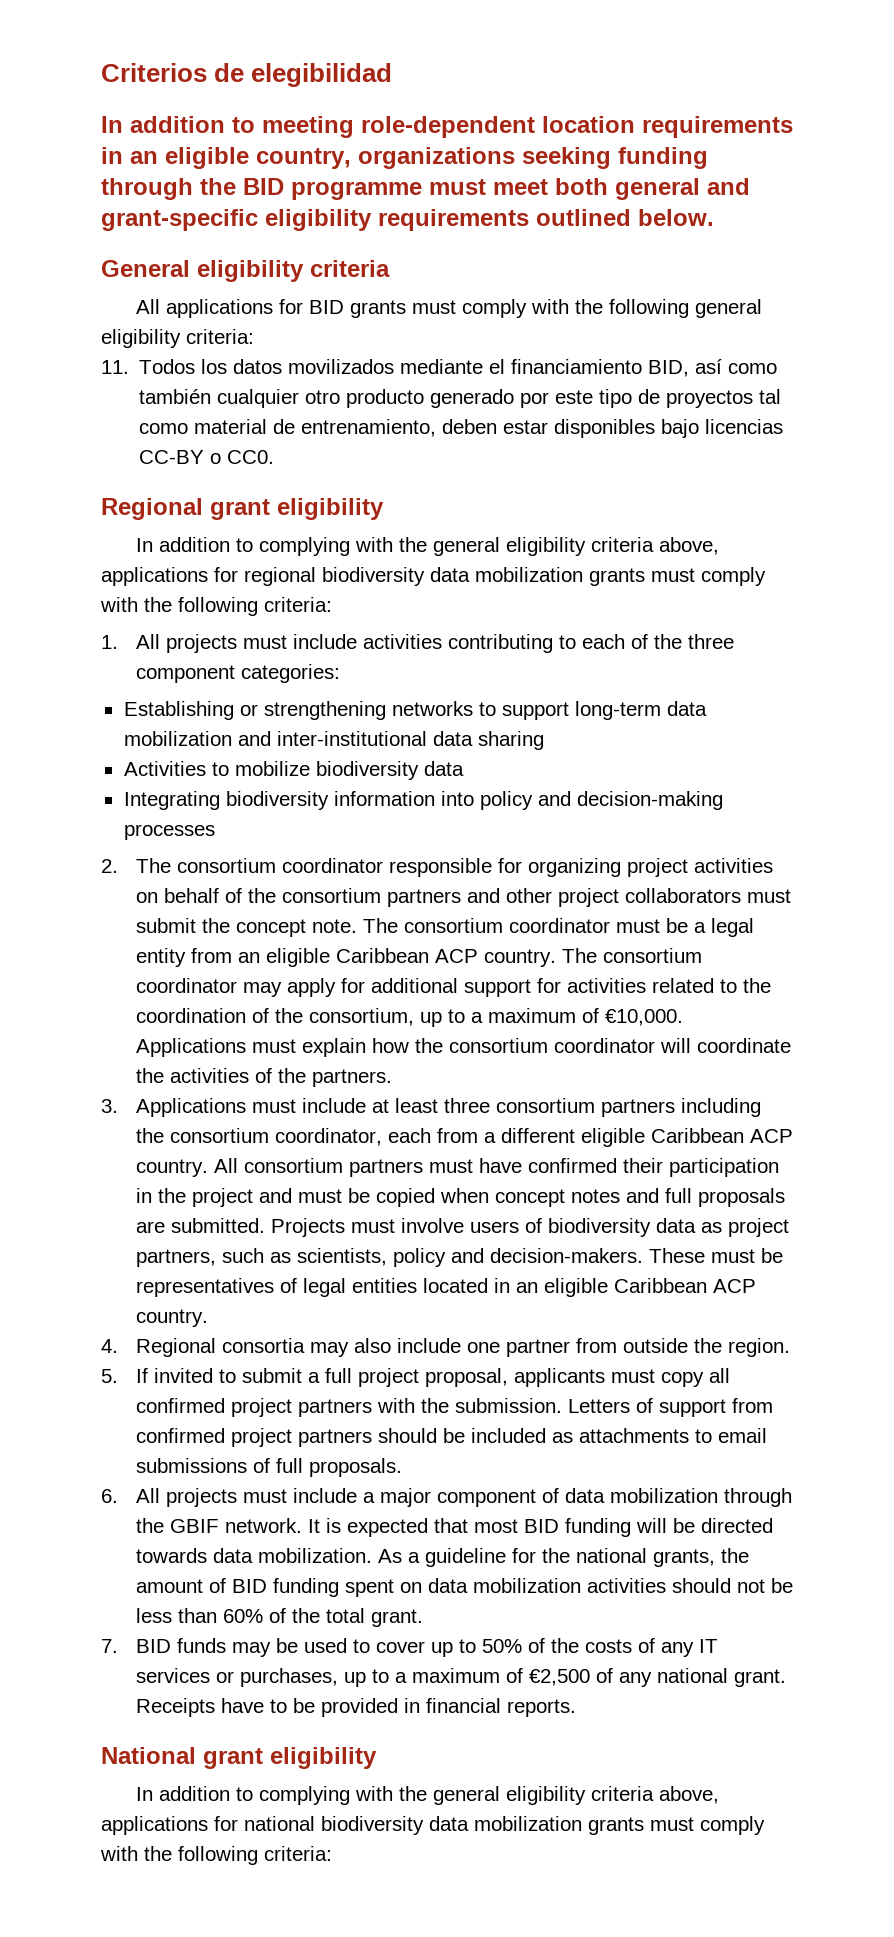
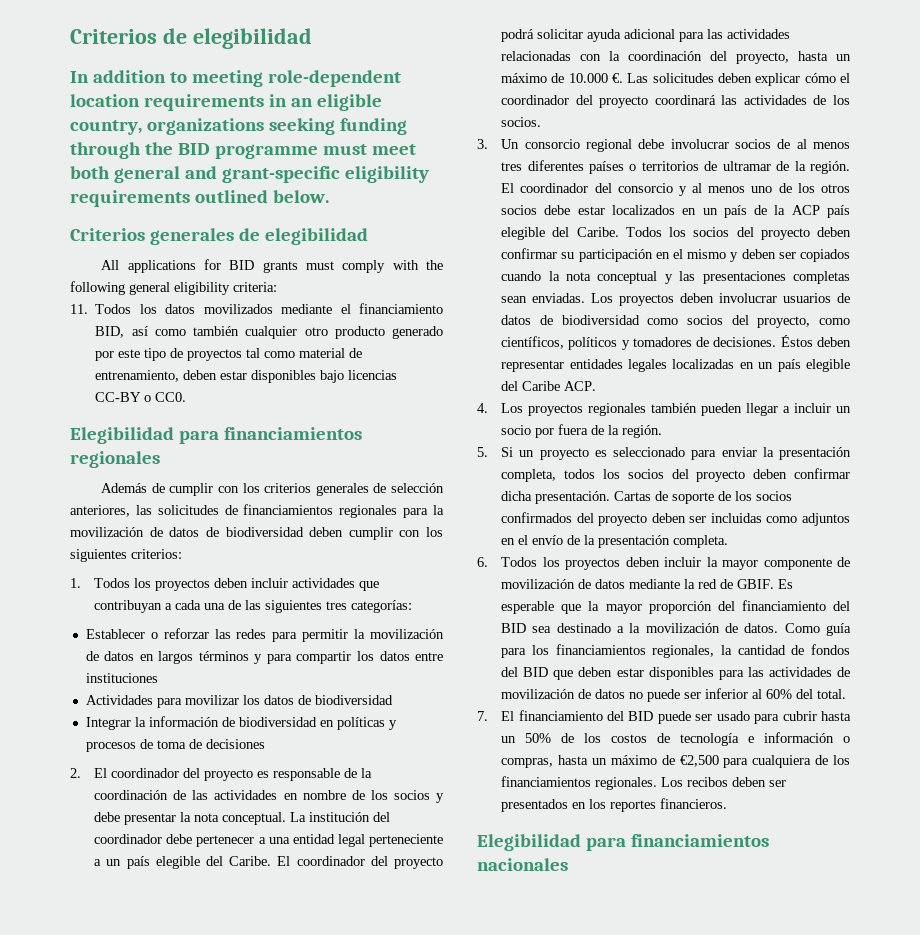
[101,260,390,282] General eligibility criteria -> [70,228,368,245] Criterios generales de elegibilidad
[101,498,384,520] [135,537,719,556] [101,567,766,586] [100,597,332,616] [101,634,734,653] [135,664,340,683] [123,701,707,720] [123,731,544,750] [123,761,464,780] [123,791,723,810] [123,824,215,840] [101,858,773,877] [135,888,791,907] [135,918,754,937] [135,948,702,967] [135,978,771,997] [135,1008,683,1027] [135,1038,791,1057] [135,1068,392,1087] [101,1098,761,1117] [135,1128,793,1147] [135,1158,779,1177] [135,1188,785,1207] [135,1218,789,1237] [135,1248,783,1267] [135,1278,756,1297] [135,1309,208,1327] [101,1338,790,1357] [101,1368,730,1387] [135,1398,773,1417] [135,1428,767,1447] [135,1458,402,1477] [101,1488,792,1507] [135,1518,773,1537] [135,1548,749,1567] [135,1578,793,1597] [135,1608,423,1627] [101,1638,718,1657] [135,1668,786,1687] [135,1698,576,1717] [101,1747,377,1769] [135,1786,719,1805] [101,1816,765,1835] [100,1846,332,1865] Regional grant eligibility // In addition to complying with the general eligibility criteria above, applications for regional biodiversity data mobilization grants must comply with the following criteria: // 1. All projects must include activities contributing to each of the three component categories: // Establishing or strengthening networks to support long-term data mobilization and inter-institutional data sharing // Activities to mobilize biodiversity data // Integrating biodiversity information into policy and decision-making processes // 2. The consortium coordinator responsible for organizing project activities on behalf of the consortium partners and other project collaborators must submit the concept note. The consortium coordinator must be a legal entity from an eligible Caribbean ACP country. The consortium coordinator may apply for additional support for activities related to the coordination of the consortium, up to a maximum of €10,000. Applications must explain how the consortium coordinator will coordinate the activities of the partners. // 3. Applications must include at least three consortium partners including the consortium coordinator, each from a different eligible Caribbean ACP country. All consortium partners must have confirmed their participation in the project and must be copied when concept notes and full proposals are submitted. Projects must involve users of biodiversity data as project partners, such as scientists, policy and decision-makers. These must be representatives of legal entities located in an eligible Caribbean ACP country. // 4. Regional consortia may also include one partner from outside the region. // 5. If invited to submit a full project proposal, applicants must copy all confirmed project partners with the submission. Letters of support from confirmed project partners should be included as attachments to email submissions of full proposals. // 6. All projects must include a major component of data mobilization through the GBIF network. It is expected that most BID funding will be directed towards data mobilization. As a guideline for the national grants, the amount of BID funding spent on data mobilization activities should not be less than 60% of the total grant. // 7. BID funds may be used to cover up to 50% of the costs of any IT services or purchases, up to a maximum of €2,500 of any national grant. Receipts have to be provided in financial reports. // National grant eligibility // In addition to complying with the general eligibility criteria above, applications for national biodiversity data mobilization grants must comply with the following criteria: -> [70,427,362,444] [70,451,160,468] [101,483,444,496] [70,504,444,518] [70,527,443,540] [70,549,182,562] [70,578,380,591] [94,600,413,613] [85,628,444,642] [85,651,443,664] [85,673,158,683] [85,695,393,708] [85,716,397,730] [85,739,265,752] [70,768,373,781] [94,790,444,803] [94,812,391,825] [94,834,443,847] [94,856,444,869] [501,29,791,42] [501,51,851,64] [501,73,850,86] [501,95,850,108] [501,117,542,127] [477,139,850,152] [501,160,850,174] [501,183,850,196] [501,205,850,218] [501,227,851,240] [501,248,850,262] [501,271,850,284] [501,293,850,306] [501,315,850,328] [501,335,851,350] [501,359,850,372] [501,381,597,391] [477,403,851,416] [501,424,663,438] [477,447,851,460] [501,468,850,482] [501,491,793,504] [501,512,850,526] [501,535,729,548] [477,557,850,570] [501,579,794,589] [501,600,850,614] [501,623,851,636] [501,644,850,658] [501,667,850,680] [501,688,847,702] [477,710,851,724] [501,732,850,746] [501,755,850,768] [501,776,787,790] [501,798,728,812] [477,834,769,851] [477,858,568,871] Elegibilidad para financiamientos regionales // Además de cumplir con los criterios generales de selección anteriores, las solicitudes de financiamientos regionales para la movilización de datos de biodiversidad deben cumplir con los siguientes criterios: // 1. Todos los proyectos deben incluir actividades que contribuyan a cada una de las siguientes tres categorías: // Establecer o reforzar las redes para permitir la movilización de datos en largos términos y para compartir los datos entre instituciones // Actividades para movilizar los datos de biodiversidad // Integrar la información de biodiversidad en políticas y procesos de toma de decisiones // 2. El coordinador del proyecto es responsable de la coordinación de las actividades en nombre de los socios y debe presentar la nota conceptual. La institución del coordinador debe pertenecer a una entidad legal perteneciente a un país elegible del Caribe. El coordinador del proyecto podrá solicitar ayuda adicional para las actividades relacionadas con la coordinación del proyecto, hasta un máximo de 10.000 €. Las solicitudes deben explicar cómo el coordinador del proyecto coordinará las actividades de los socios. // 3. Un consorcio regional debe involucrar socios de al menos tres diferentes países o territorios de ultramar de la región. El coordinador del consorcio y al menos uno de los otros socios debe estar localizados en un país de la ACP país elegible del Caribe. Todos los socios del proyecto deben confirmar su participación en el mismo y deben ser copiados cuando la nota conceptual y las presentaciones completas sean enviadas. Los proyectos deben involucrar usuarios de datos de biodiversidad como socios del proyecto, como científicos, políticos y tomadores de decisiones. Éstos deben representar entidades legales localizadas en un país elegible del Caribe ACP. // 4. Los proyectos regionales también pueden llegar a incluir un socio por fuera de la región. // 5. Si un proyecto es seleccionado para enviar la presentación completa, todos los socios del proyecto deben confirmar dicha presentación. Cartas de soporte de los socios confirmados del proyecto deben ser incluidas como adjuntos en el envío de la presentación completa. // 6. Todos los proyectos deben incluir la mayor componente de movilización de datos mediante la red de GBIF. Es esperable que la mayor proporción del financiamiento del BID sea destinado a la movilización de datos. Como guía para los financiamientos regionales, la cantidad de fondos del BID que deben estar disponibles para las actividades de movilización de datos no puede ser inferior al 60% del total. // 7. El financiamiento del BID puede ser usado para cubrir hasta un 50% de los costos de tecnología e información o compras, hasta un máximo de €2,500 para cualquiera de los financiamientos regionales. Los recibos deben ser presentados en los reportes financieros. // Elegibilidad para financiamientos nacionales

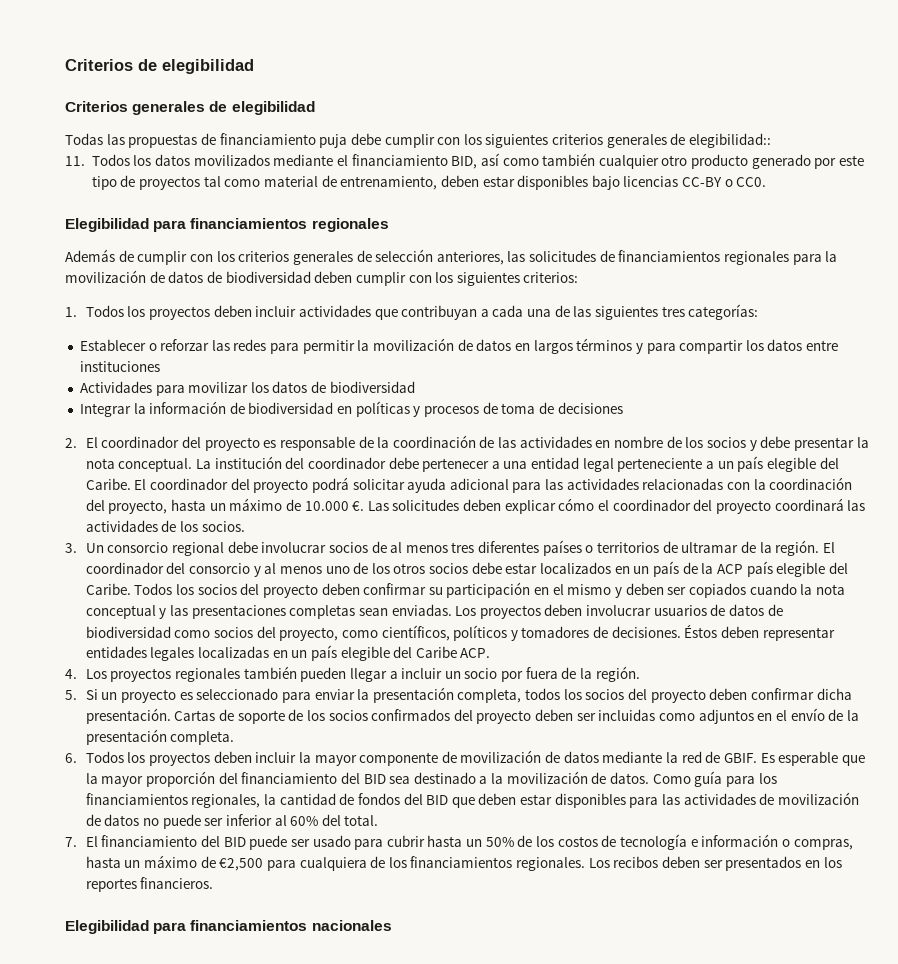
[70,70,401,87] [70,94,382,111] [70,118,407,135] [70,142,416,159] [70,166,429,183] [70,190,329,207] [70,228,368,245] [101,259,443,273] [70,281,277,295] In addition to meeting role-dependent location requirements in an eligible country, organizations seeking funding through the BID programme must meet both general and grant-specific eligibility requirements outlined below. // Criterios generales de elegibilidad // All applications for BID grants must comply with the following general eligibility criteria: -> [65,101,315,115] [65,133,772,148] Criterios generales de elegibilidad // Todas las propuestas de financiamiento puja debe cumplir con los siguientes criterios generales de elegibilidad::

